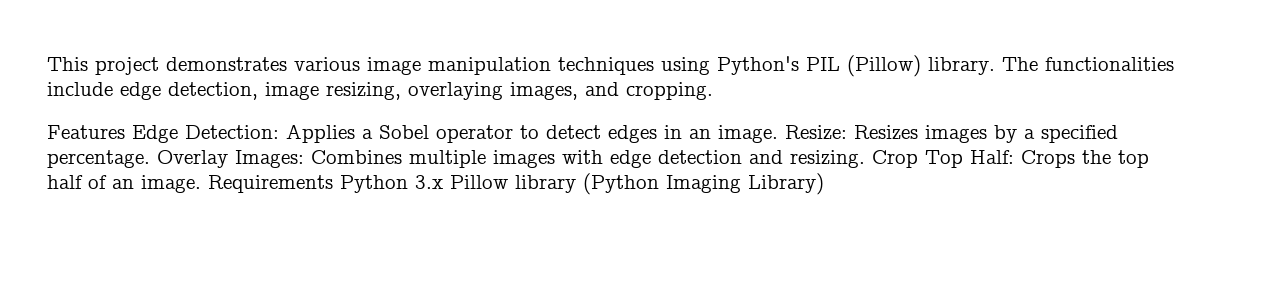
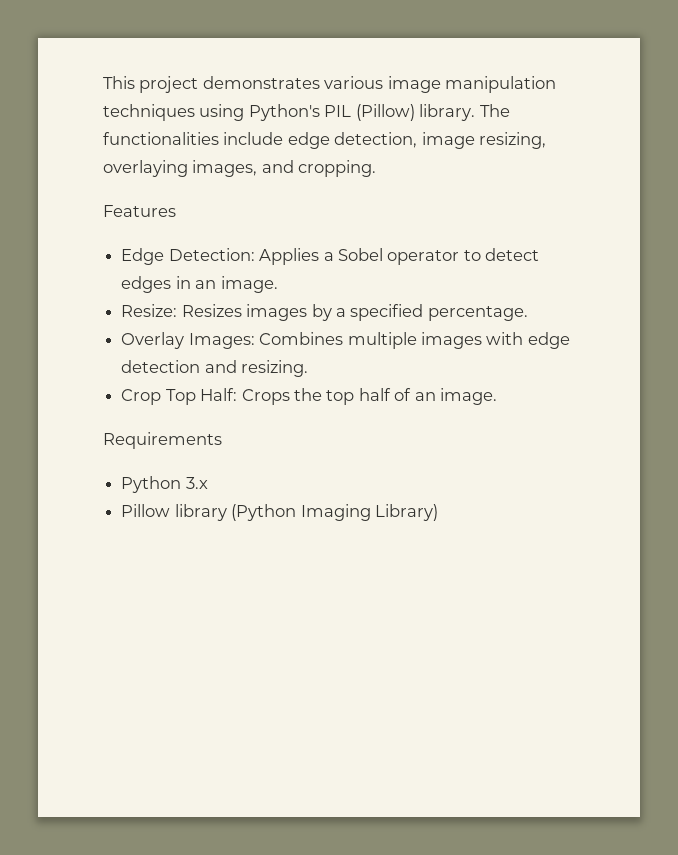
(125, 132) none -> (176, 211) //
(778, 134) none -> (278, 284) //
(150, 159) none -> (528, 313) //
(865, 159) none -> (309, 368) //
(201, 184) none -> (498, 396) //
(333, 184) none -> (222, 440) //
(443, 182) none -> (208, 483) //

